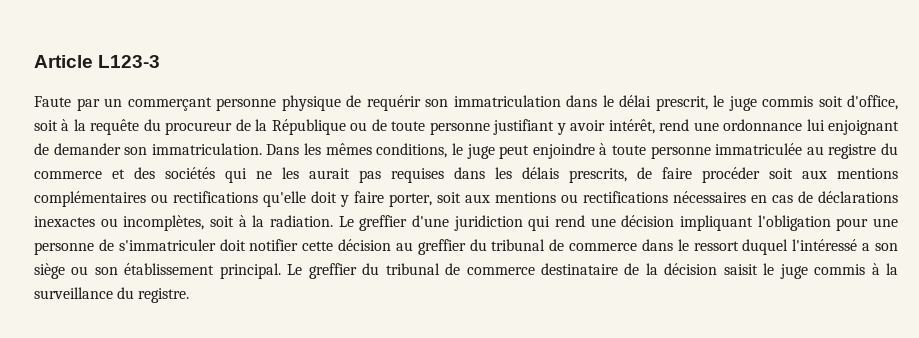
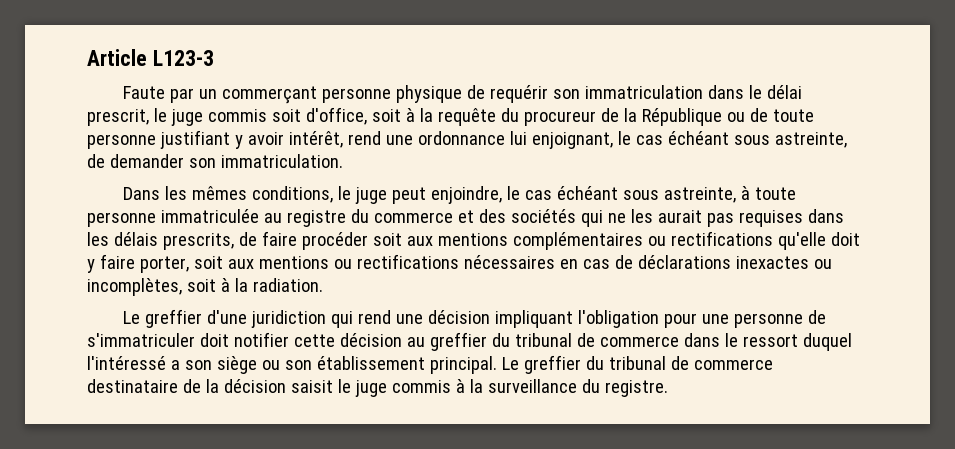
[828,120,900,135] enjoignant -> [531,131,847,149] enjoignant, le cas échéant sous astreinte,
(262, 149) none -> (343, 161) //
[532,143,595,159] enjoindre -> [431,186,737,204] enjoindre, le cas échéant sous astreinte,
(333, 221) none -> (323, 285) //

